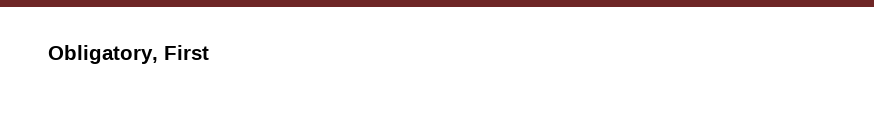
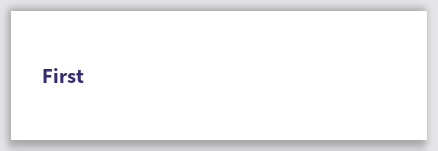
[48,45,158,64] Obligatory, -> (42, 75) none

